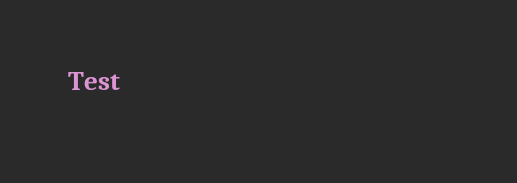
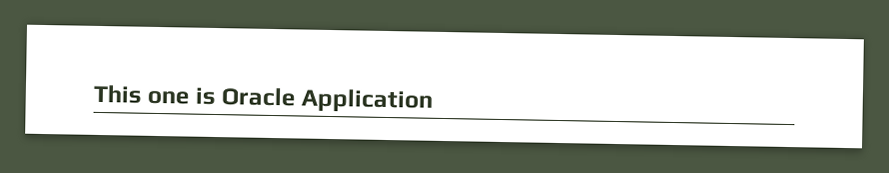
[68,72,120,90] Test -> [93,84,433,113] This one is Oracle Application

